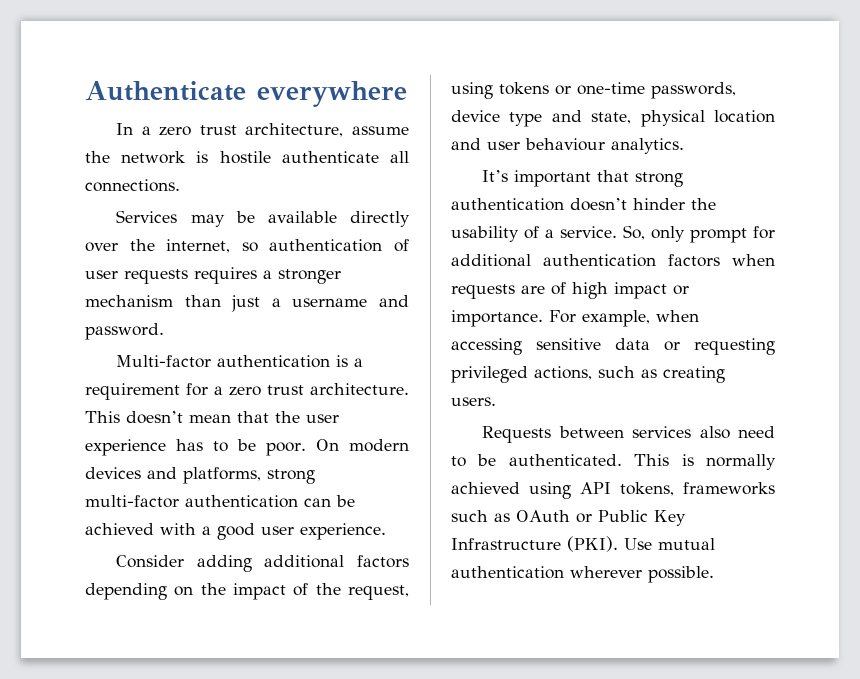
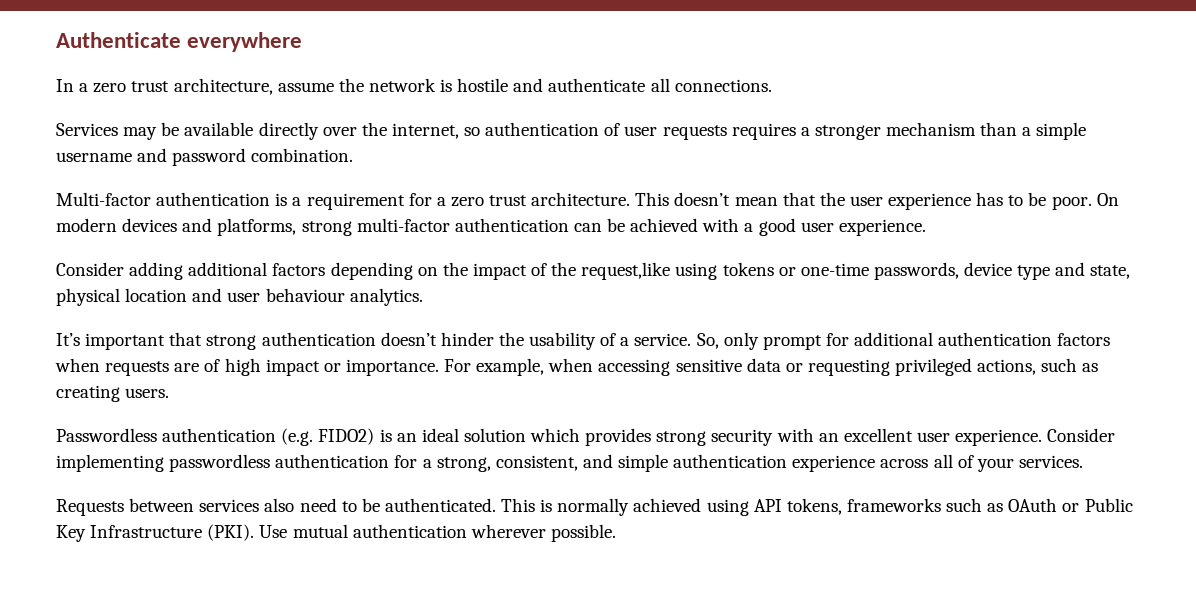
(271, 157) none -> [513,78,544,92] and
[231,295,409,312] [85,323,164,340] just a username and password. -> [1022,122,1087,140] [56,148,354,166] a simple username and password combination.
[348,585,409,600] request, -> [581,262,671,280] request,like
(496, 401) none -> [56,428,1116,446] [56,454,1083,472] // Passwordless authentication (e.g. FIDO2) is an ideal solution which provides strong security with an excellent user experience. Consider implementing passwordless authentication for a strong, consistent, and simple authentication experience across all of your services.

